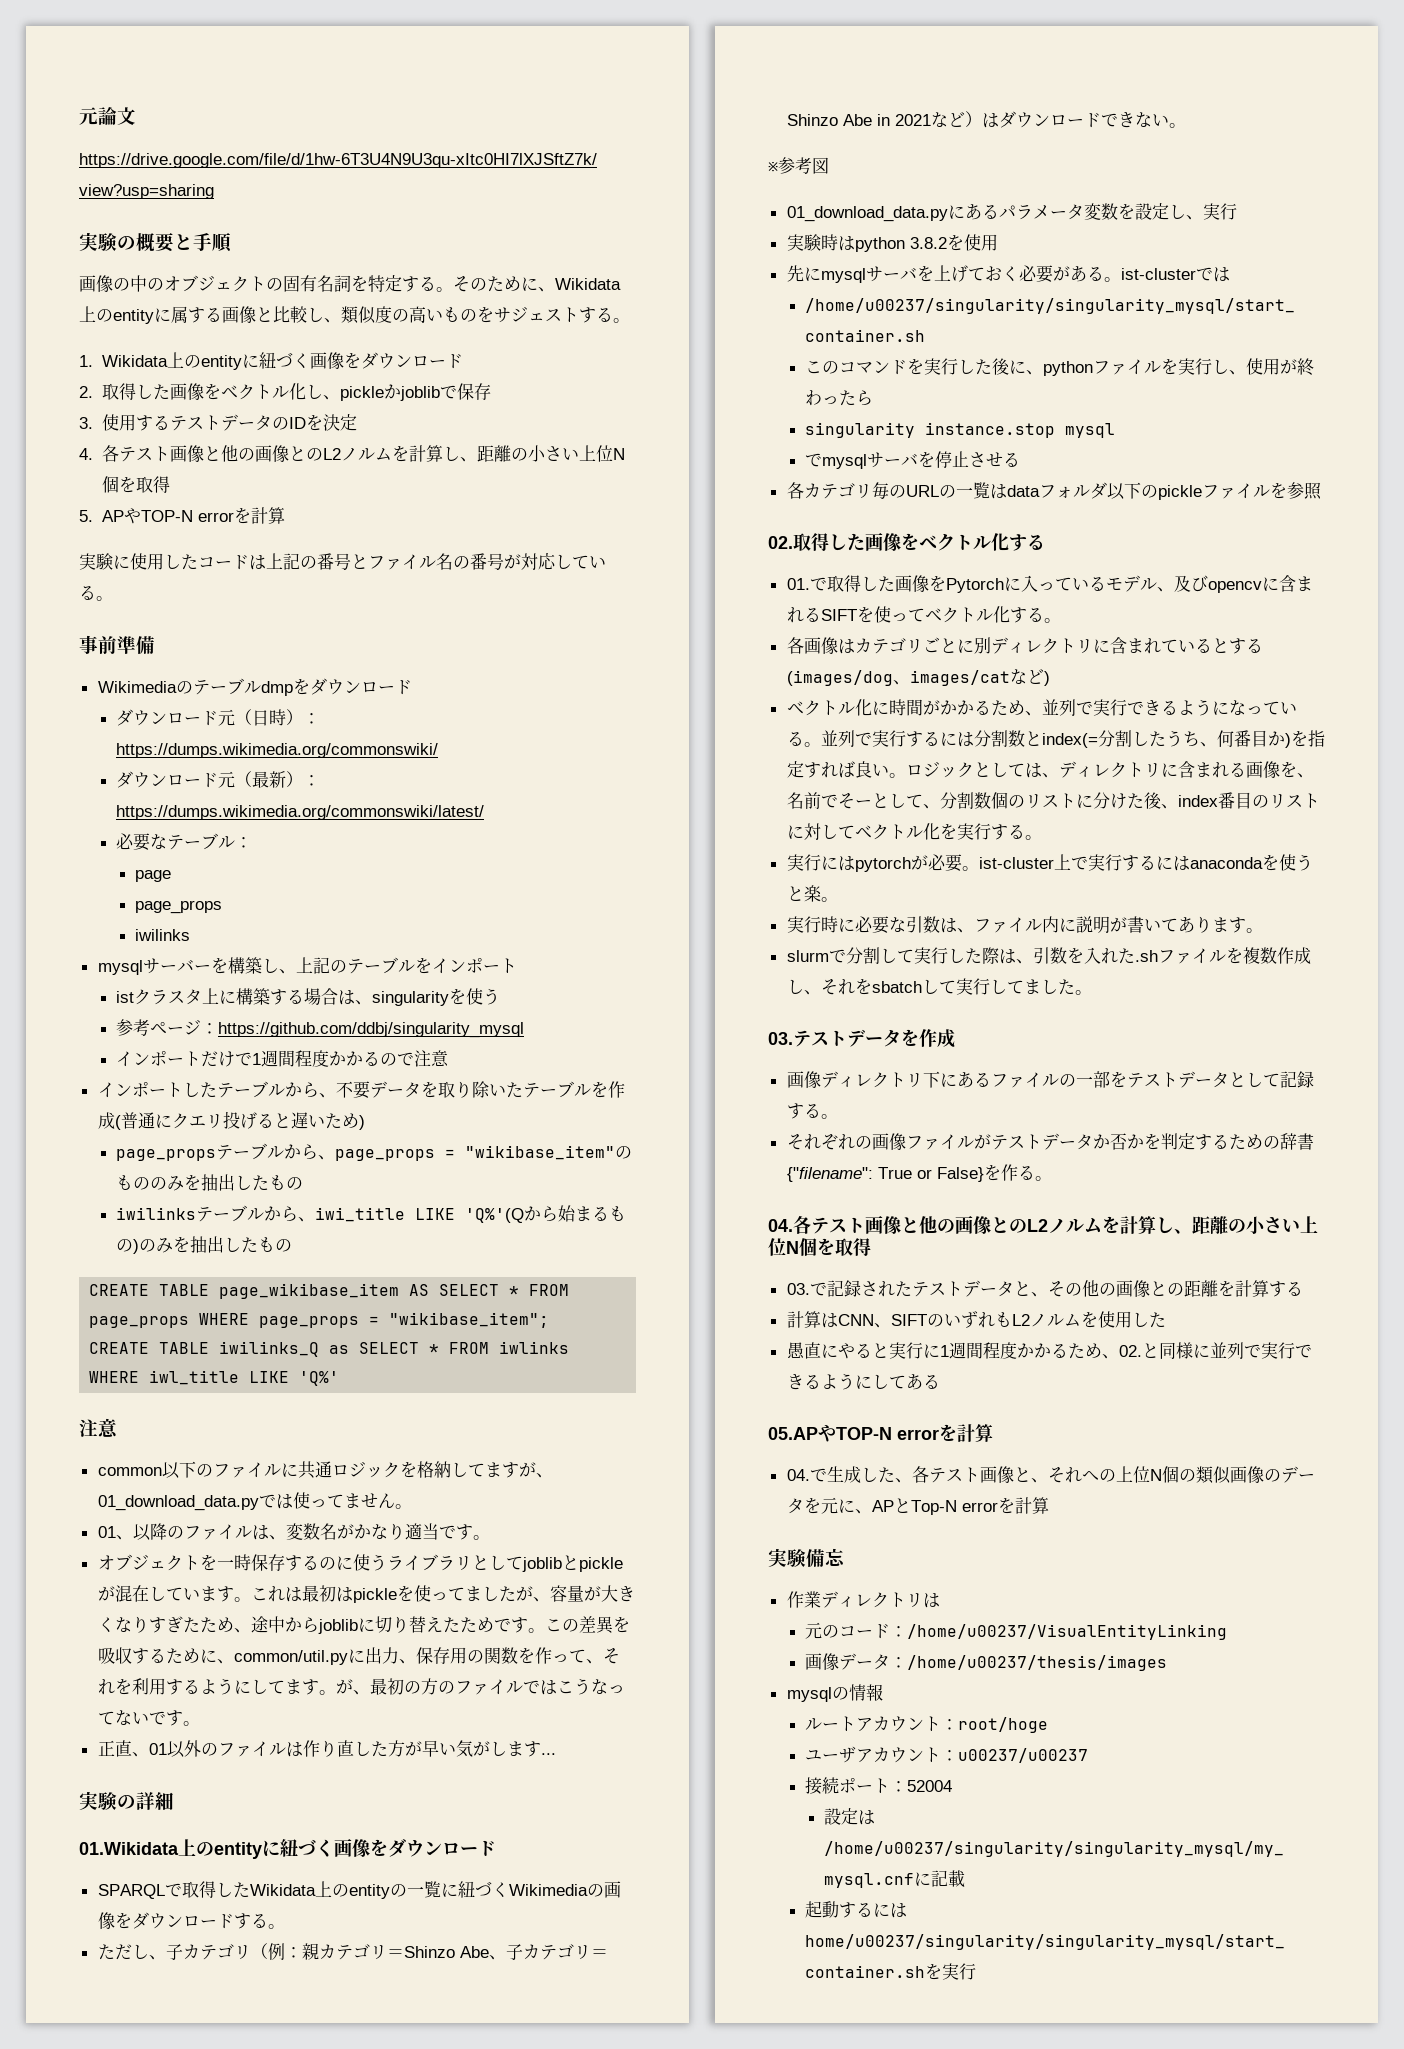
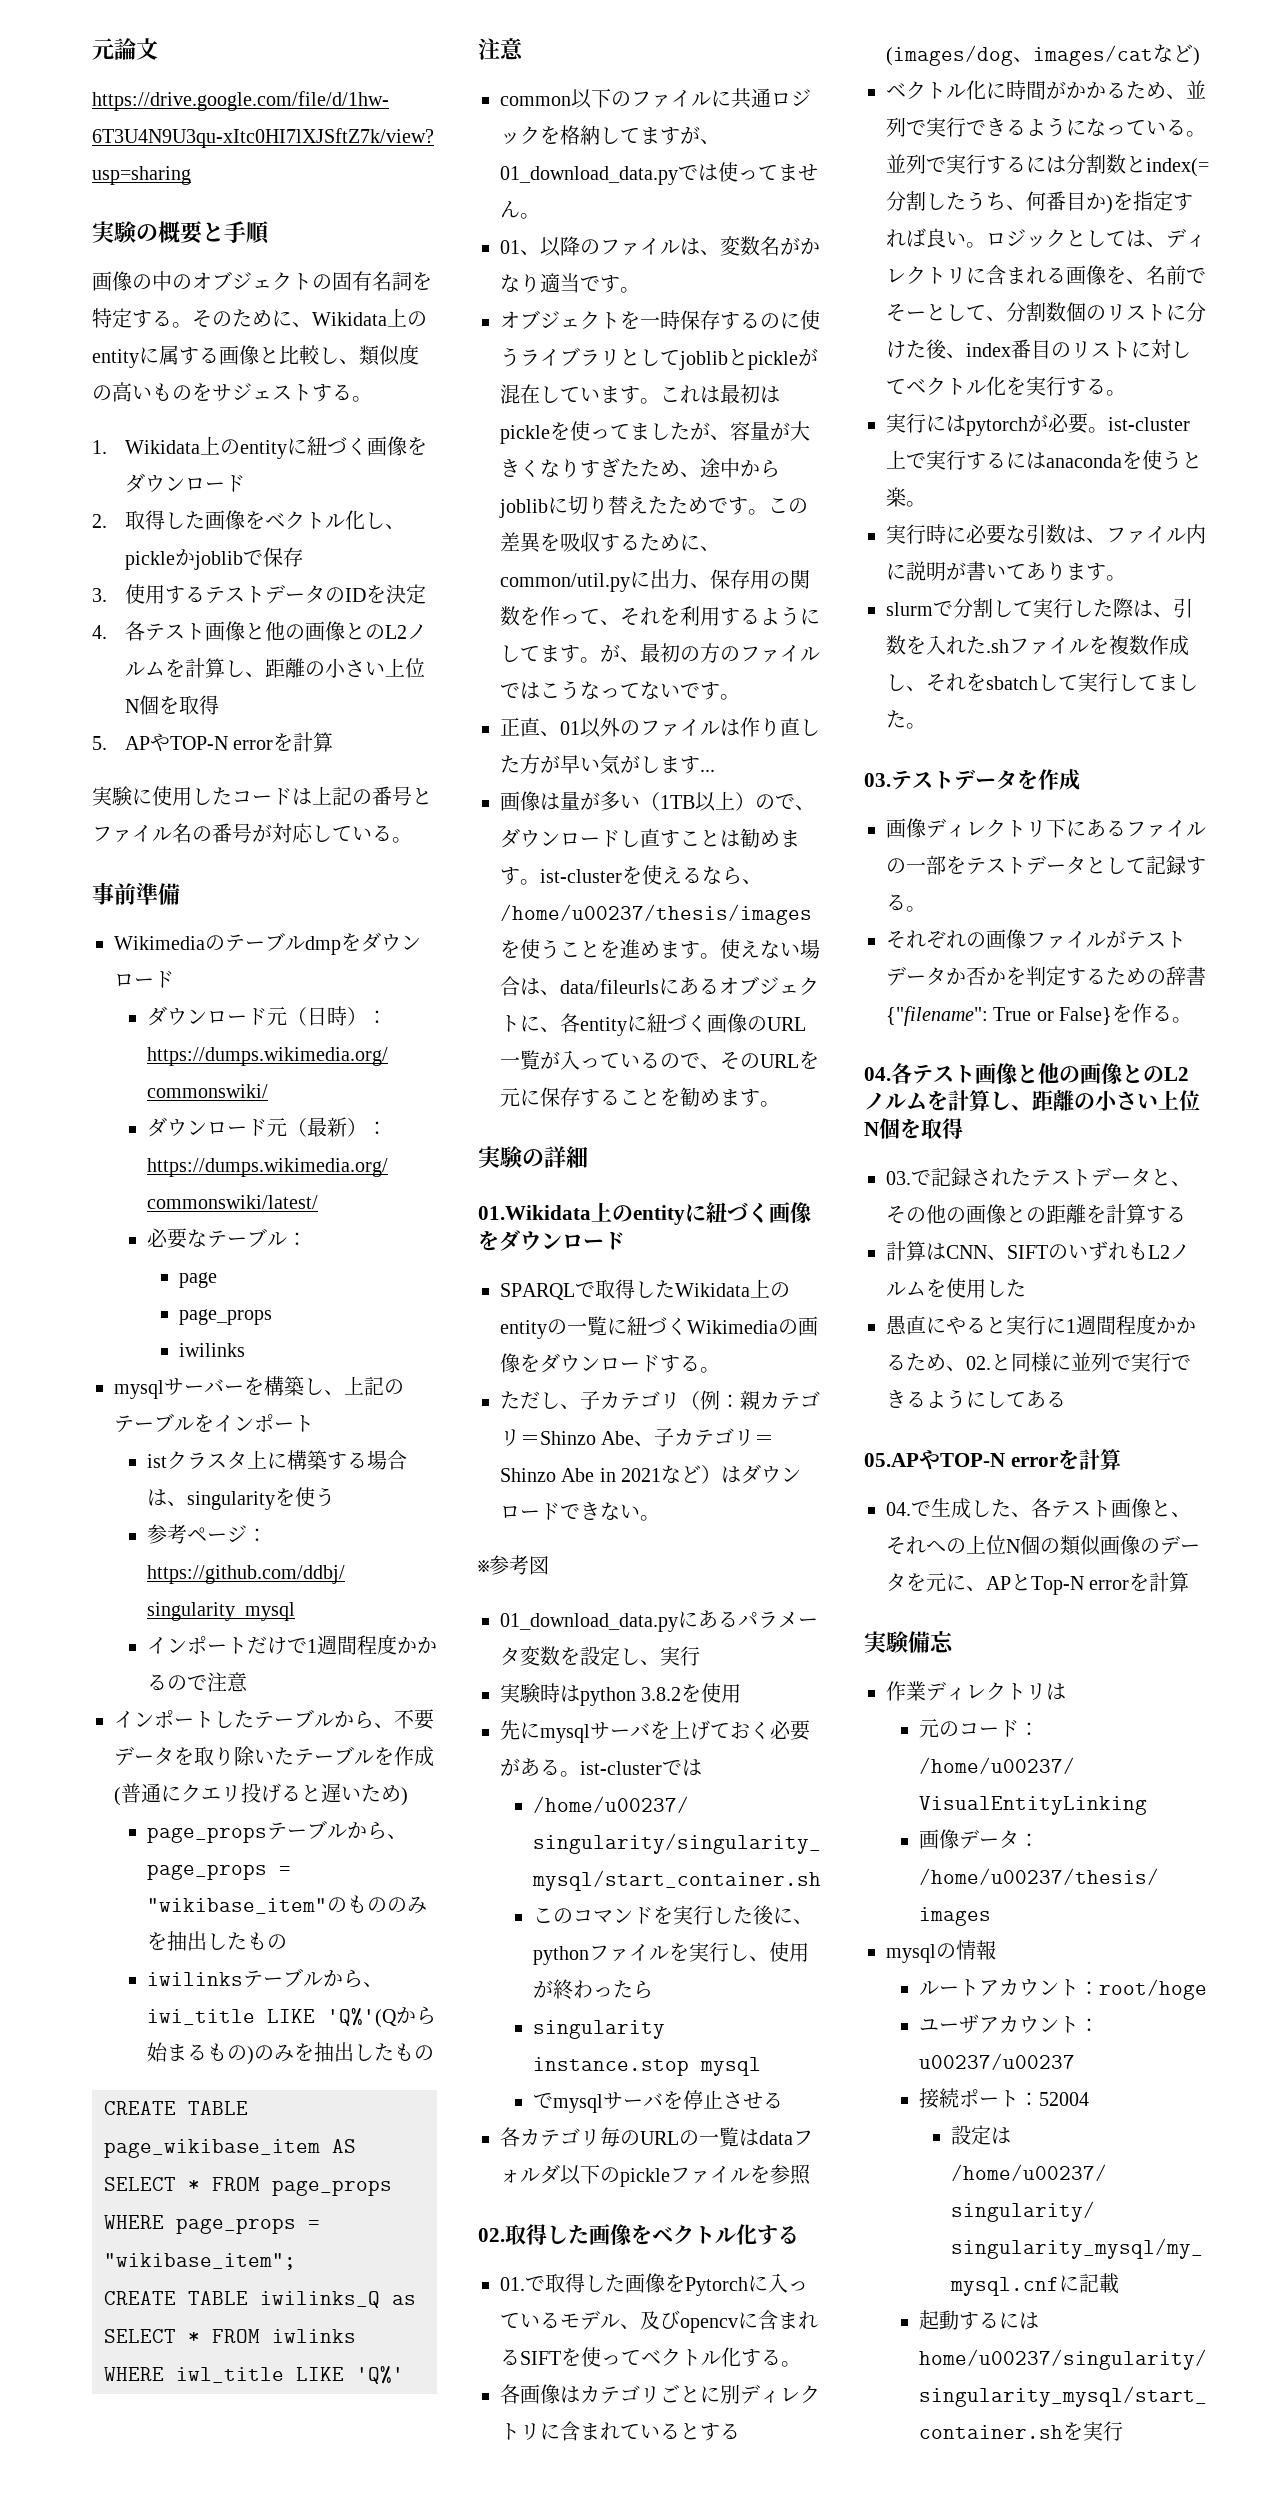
(556, 1754) none -> [500,791,815,812] [500,828,800,848] [500,865,762,885] [500,904,812,925] [500,939,820,959] [500,976,819,996] [500,1013,806,1036] [500,1050,819,1070] [500,1087,780,1107] // 画像は量が多い（1TB以上）ので、ダウンロードし直すことは勧めます。ist-clusterを使えるなら、/home/u00237/thesis/imagesを使うことを進めます。使えない場合は、data/fileurlsにあるオブジェクトに、各entityに紐づく画像のURL一覧が入っているので、そのURLを元に保存することを勧めます。

